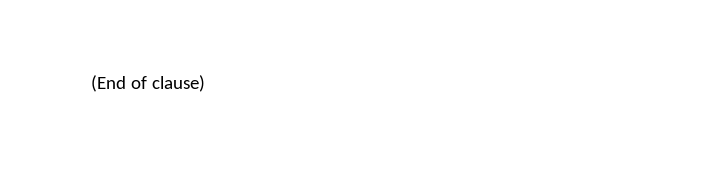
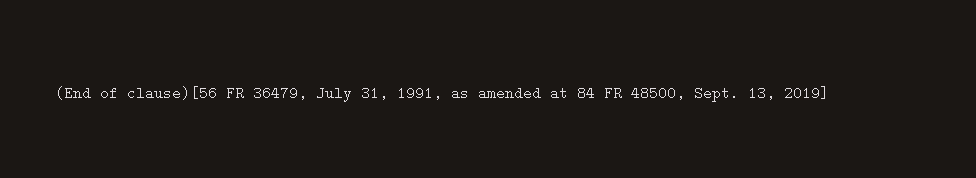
[151,75,205,92] clause) -> [127,86,829,102] clause)[56 FR 36479, July 31, 1991, as amended at 84 FR 48500, Sept. 13, 2019]

